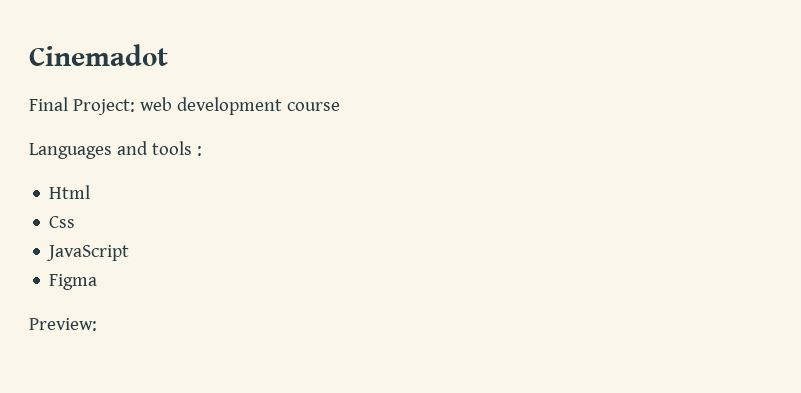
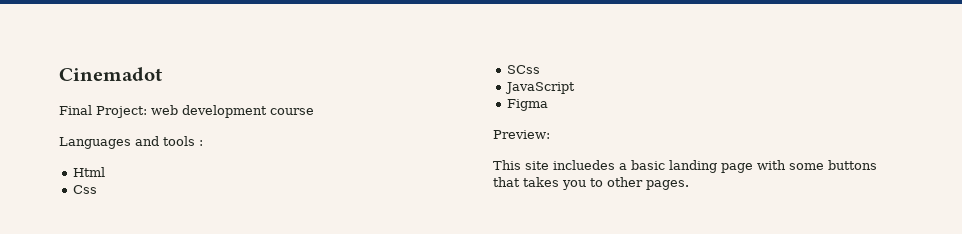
(76, 222) none -> [507,65,541,74] // SCss
(97, 324) none -> [493,160,877,173] [493,177,689,190] // This site incluedes a basic landing page with some buttons that takes you to other pages.

